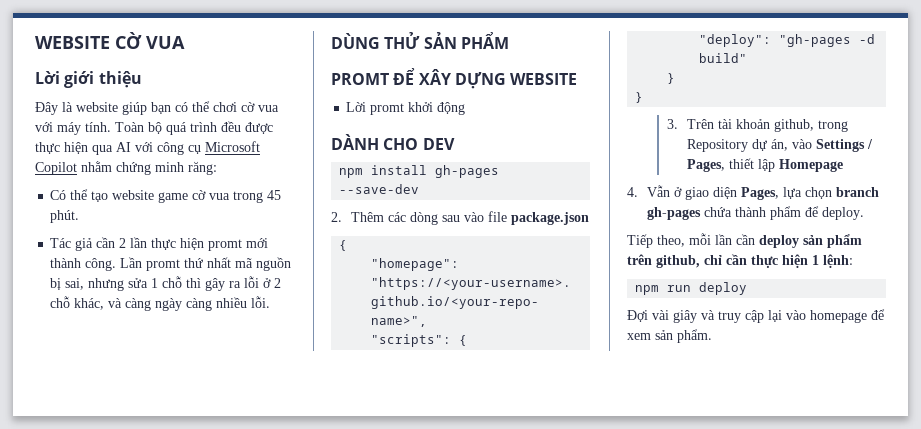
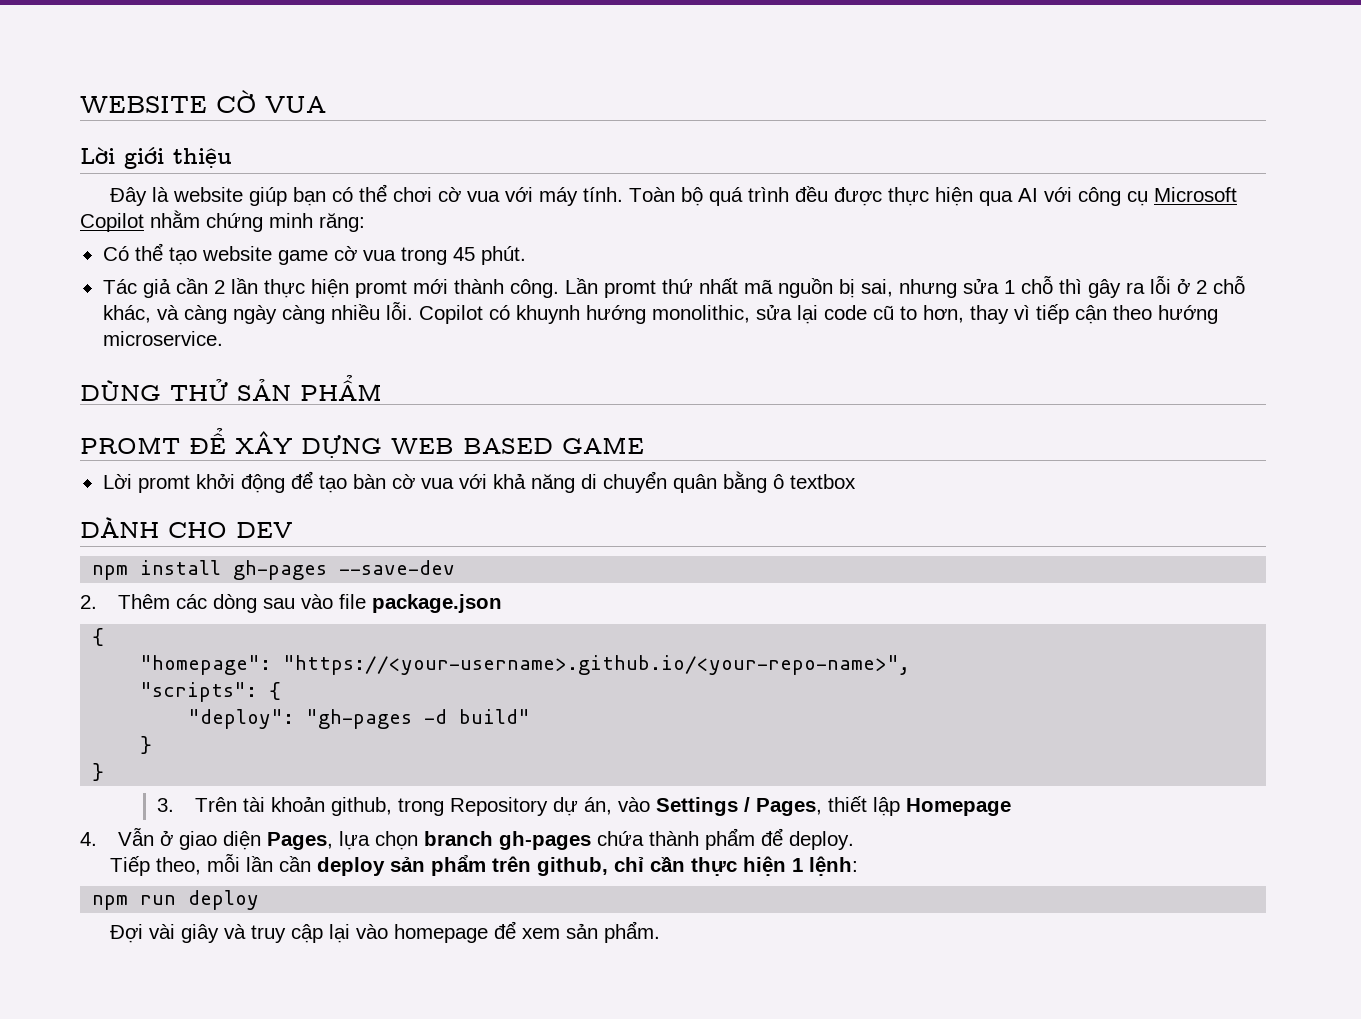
(271, 302) none -> [418,304,1218,324] [102,331,223,346] Copilot có khuynh hướng monolithic, sửa lại code cũ to hơn, thay vì tiếp cận theo hướng microservice.
[510,73,578,85] WEBSITE -> [391,437,644,454] WEB BASED GAME
(466, 108) none -> [290,471,856,493] để tạo bàn cờ vua với khả năng di chuyển quân bằng ô textbox

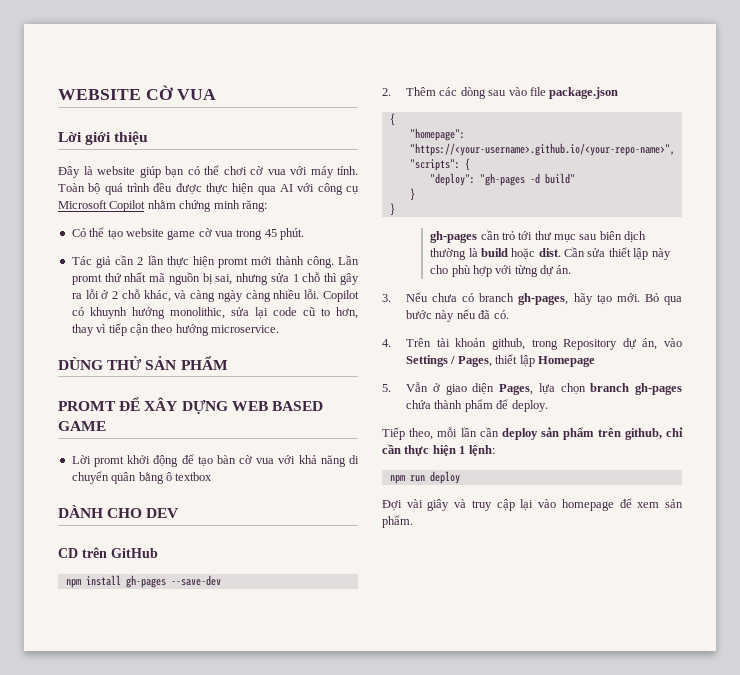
(292, 530) none -> [58,547,158,558] // CD trên GitHub
[156,798,174,812] 3. -> [430,230,647,243] [430,247,671,260] [430,265,572,277] [382,292,682,305] [406,309,509,322] [382,339,391,347] gh-pages cần trỏ tới thư mục sau biên dịch thường là build hoặc dist. Cần sửa thiết lập này cho phù hợp với từng dự án. // 3. Nếu chưa có branch gh-pages, hãy tạo mới. Bỏ qua bước này nếu đã có. // 4.
[80,832,97,846] 4. -> [382,384,391,392] 5.

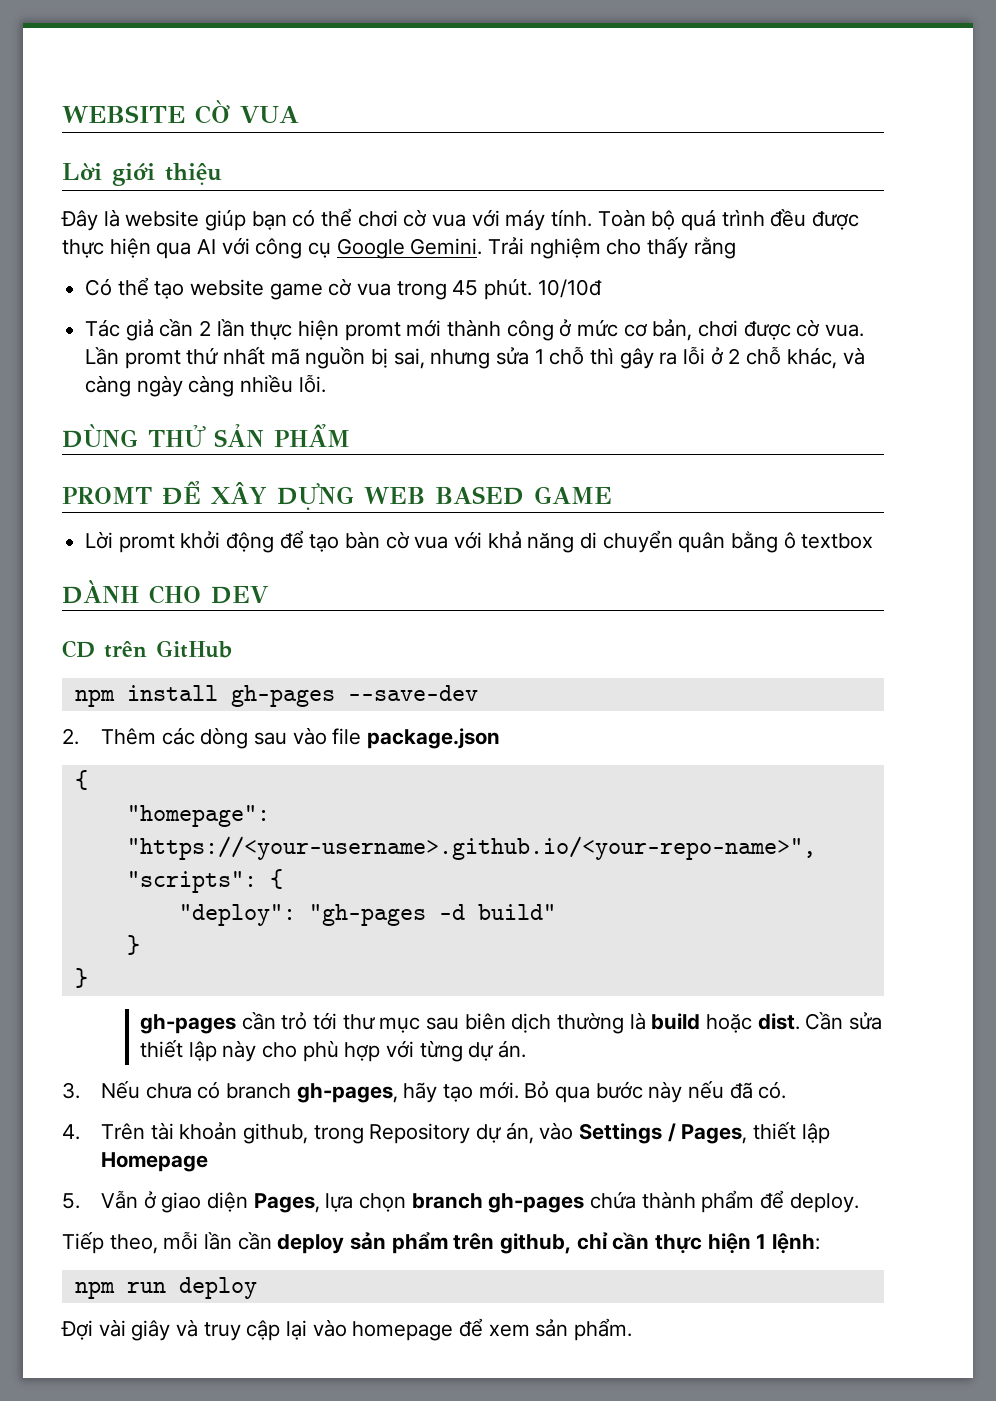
[58,200,267,212] Microsoft Copilot nhằm chứng minh răng: -> [336,237,736,259] Google Gemini. Trải nghiệm cho thấy rằng
(305, 234) none -> [537,279,602,298] 10/10đ
[306,256,334,268] công. -> [506,319,865,341] công ở mức cơ bản, chơi được cờ vua.
[323,290,360,302] [71,307,358,319] [71,323,279,336] Copilot có khuynh hướng monolithic, sửa lại code cũ to hơn, thay vì tiếp cận theo hướng microservice. -> (326, 383) none

